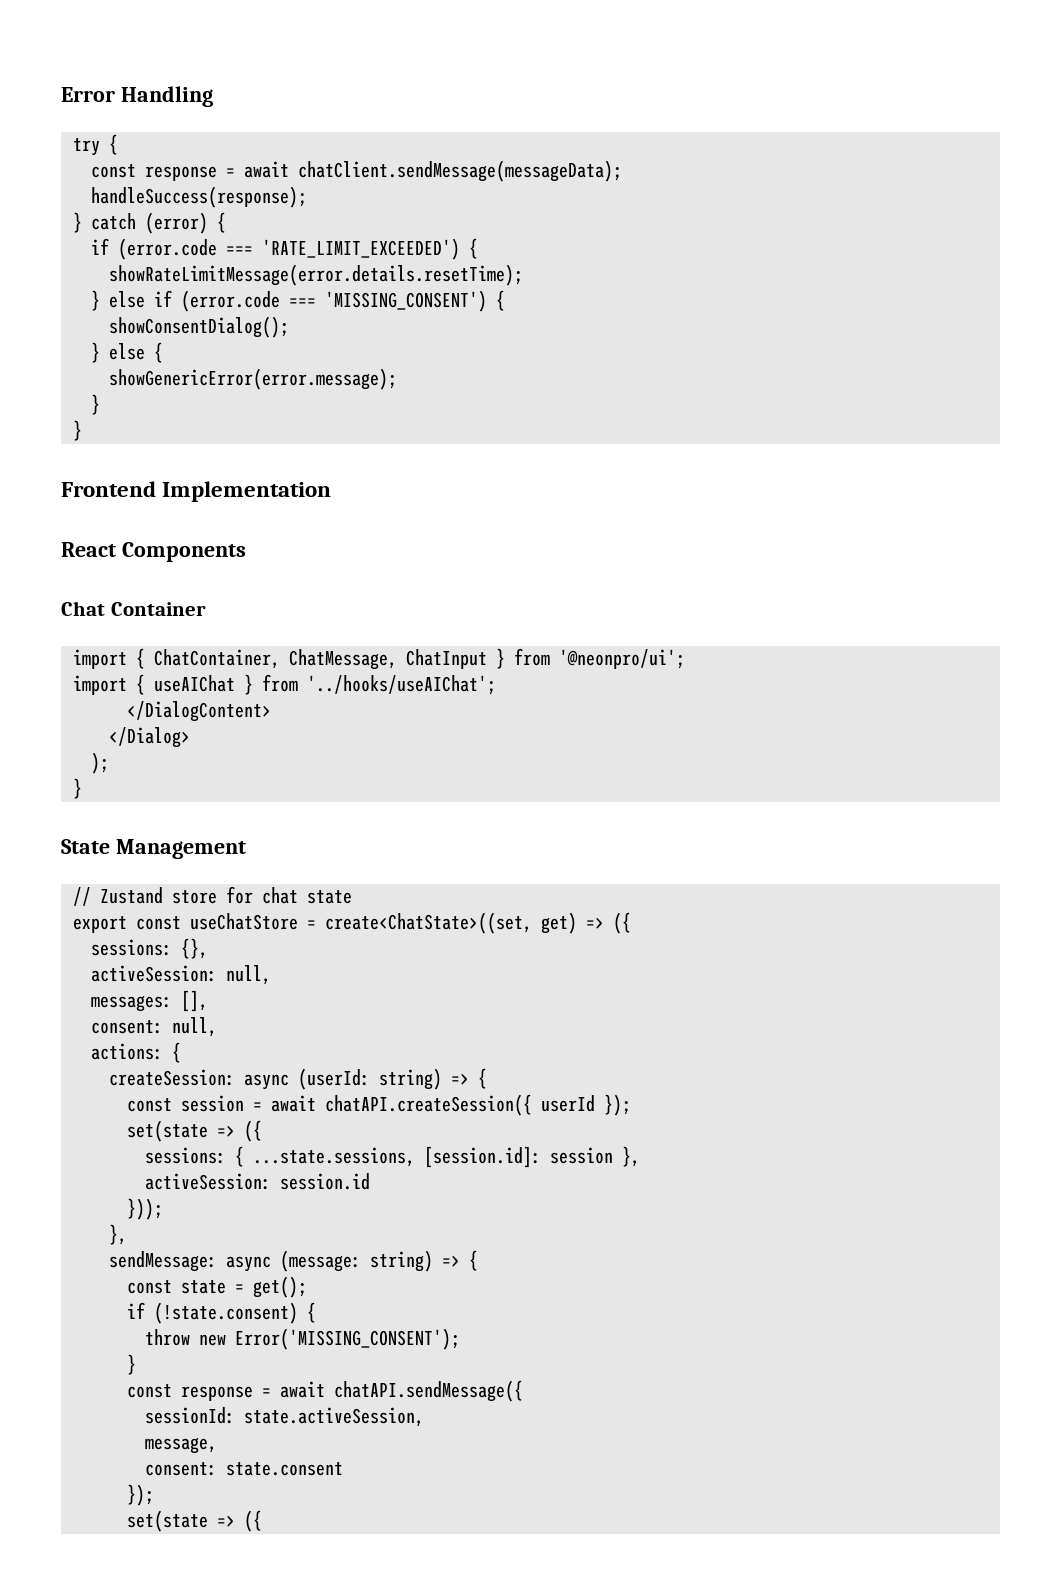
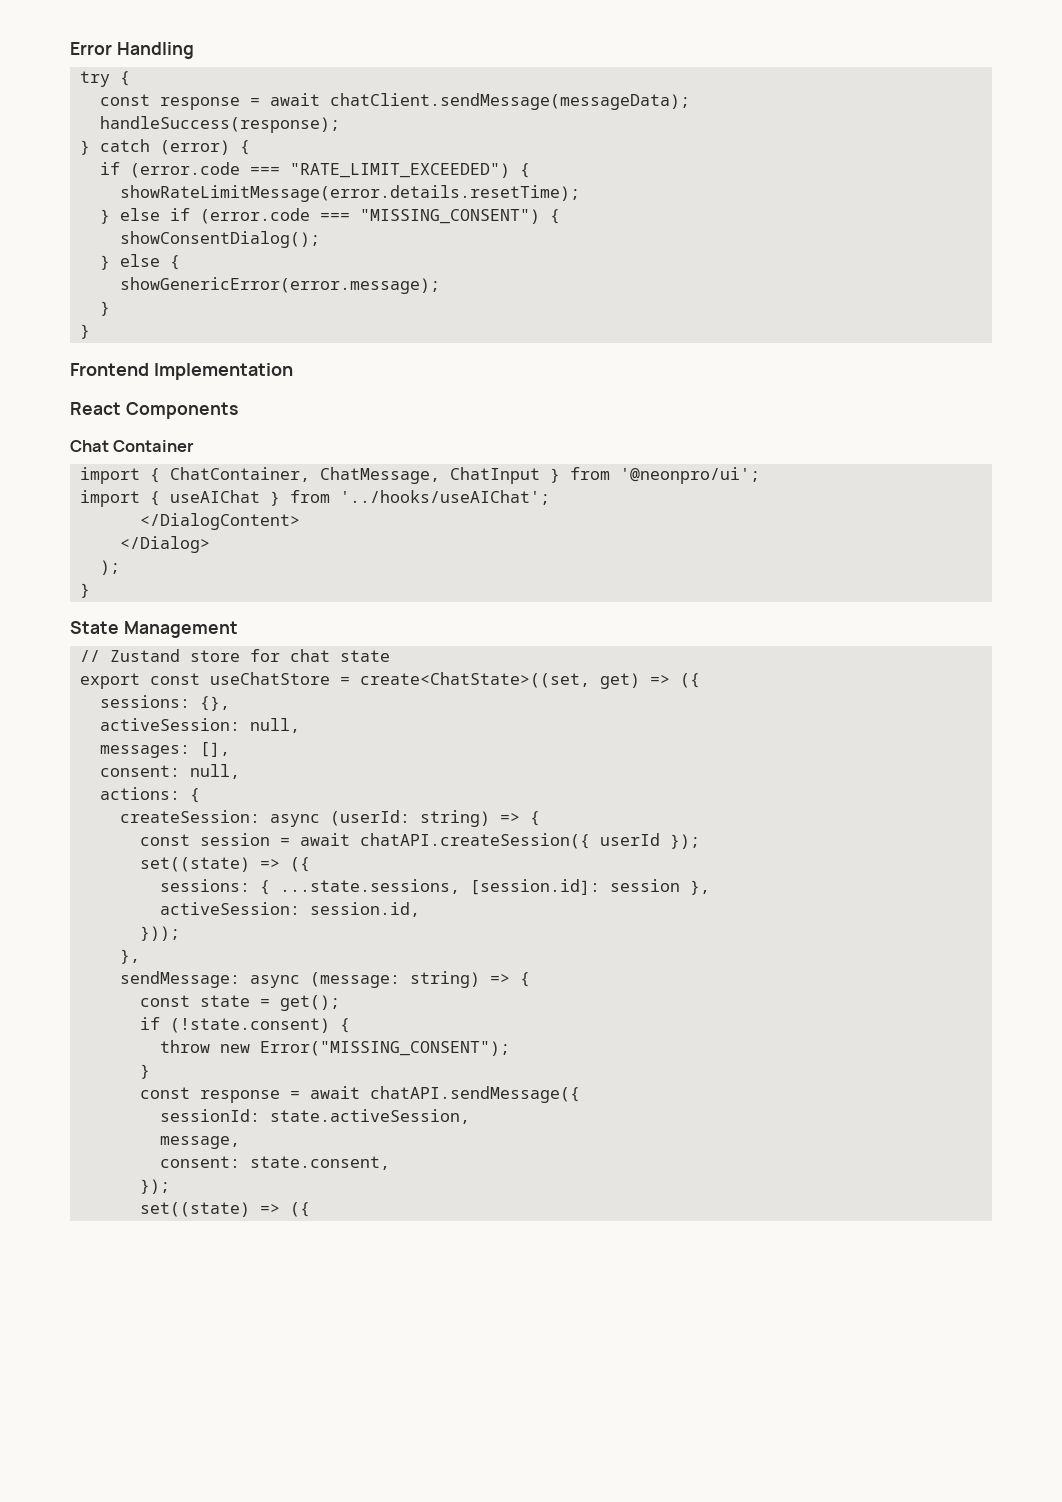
[262,238,461,260] 'RATE_LIMIT_EXCEEDED') -> [289,163,510,178] "RATE_LIMIT_EXCEEDED")
[325,290,488,312] 'MISSING_CONSENT') -> [359,209,540,224] "MISSING_CONSENT")
[127,1120,209,1142] set(state -> [139,857,250,872] set((state)
[280,1173,371,1190] session.id -> [309,902,420,917] session.id,
[235,1328,461,1350] Error('MISSING_CONSENT'); -> [259,1041,510,1056] Error("MISSING_CONSENT");
[226,1462,344,1476] [127,1484,155,1506] [127,1510,209,1532] state.consent // }); // set(state -> [249,1156,390,1170] [139,1179,170,1194] [139,1202,250,1217] state.consent, // }); // set((state)

